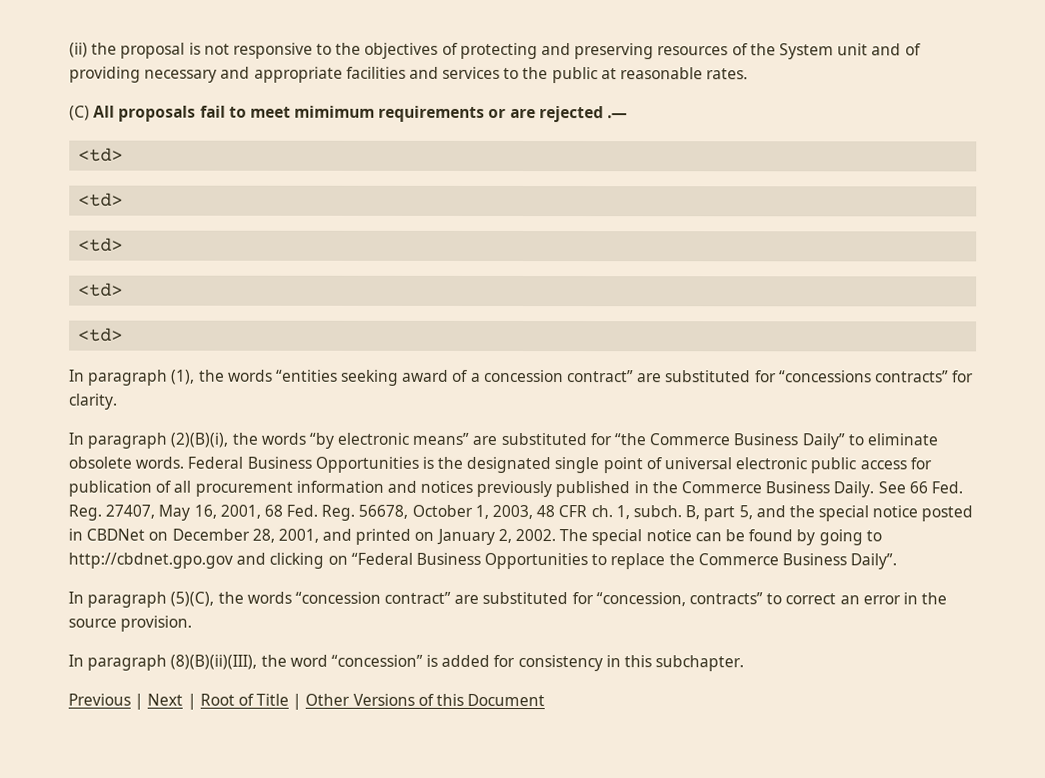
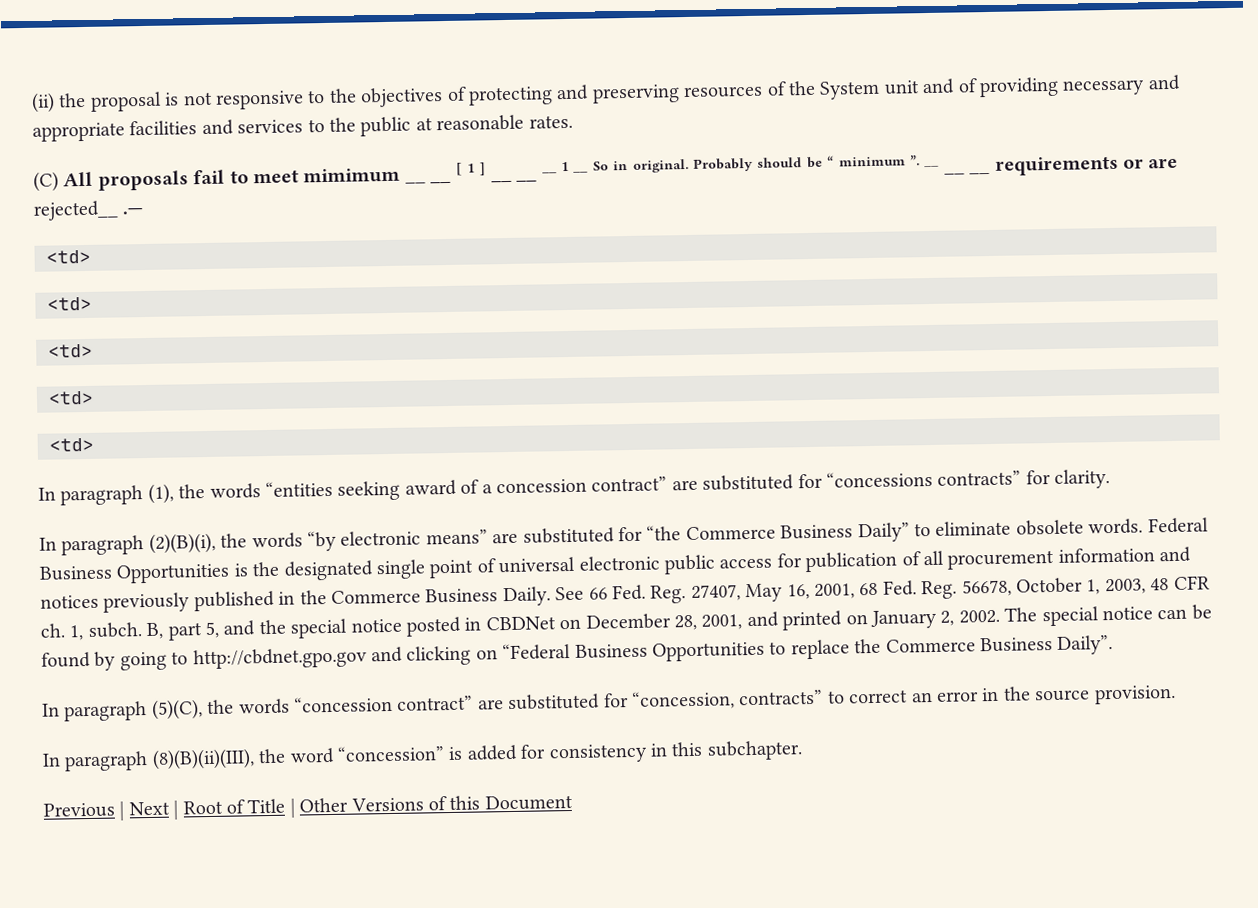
(376, 111) none -> [404,179,452,185] [455,162,487,176] [490,178,538,184] [541,155,940,174] [943,170,991,175] __ __ [ 1 ] __ __ __ 1 __ So in original. Probably should be “ minimum ”. __ __ __
[538,106,604,123] rejected -> [33,200,119,221] rejected__

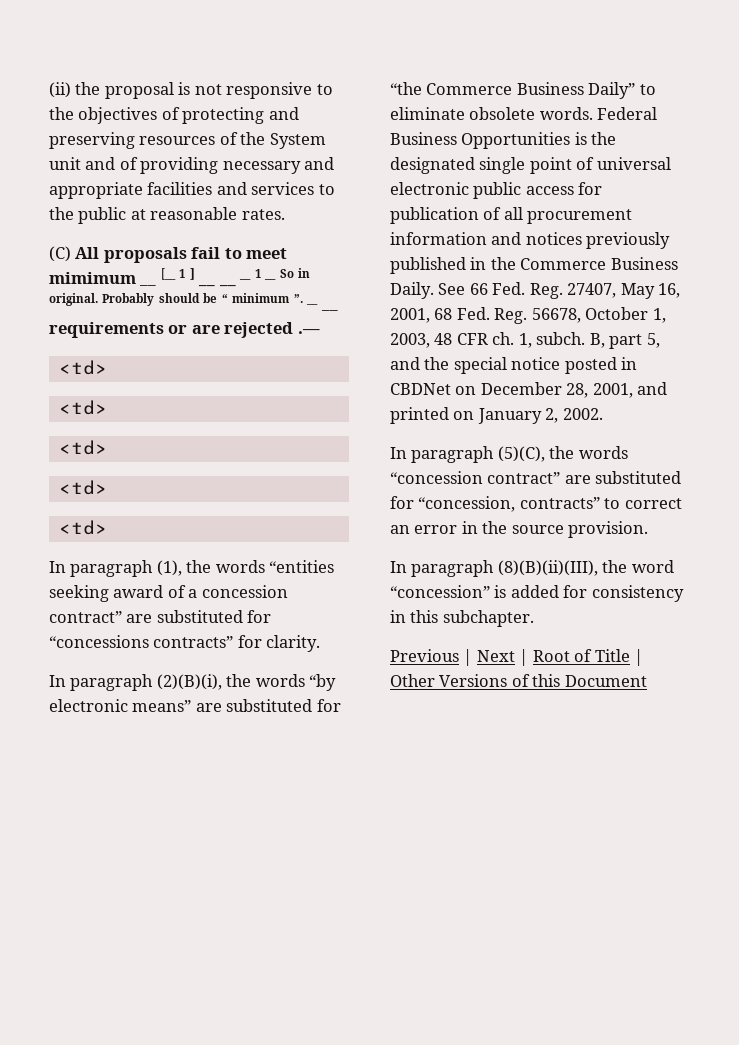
[430,179,452,185] [455,162,463,176] __ [ -> [160,268,176,280] [__
[969,170,991,175] __ -> (338, 310) none
[33,200,119,221] rejected__ -> [224,322,294,338] rejected
[1004,604,1212,627] [41,634,1114,671] The special notice can be found by going to http://cbdnet.gpo.gov and clicking on “Federal Business Opportunities to replace the Commerce Business Daily”. -> (603, 414) none

